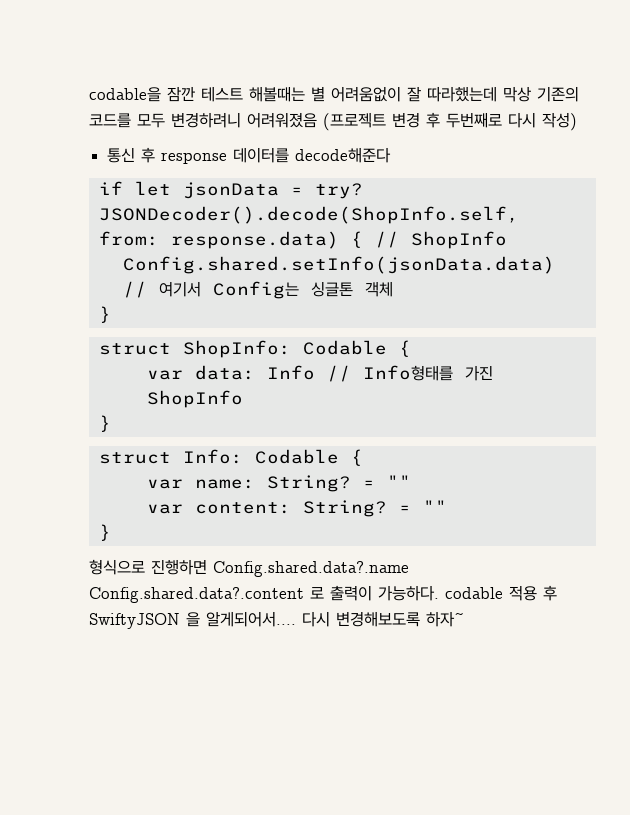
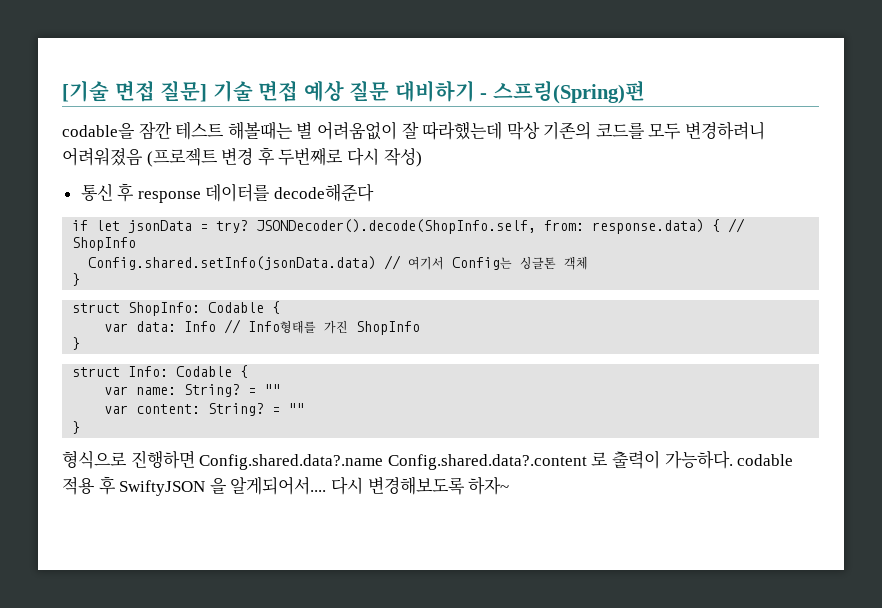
(89, 94) none -> [62,80,645,104] [기술 면접 질문] 기술 면접 예상 질문 대비하기 - 스프링(Spring)편 //

